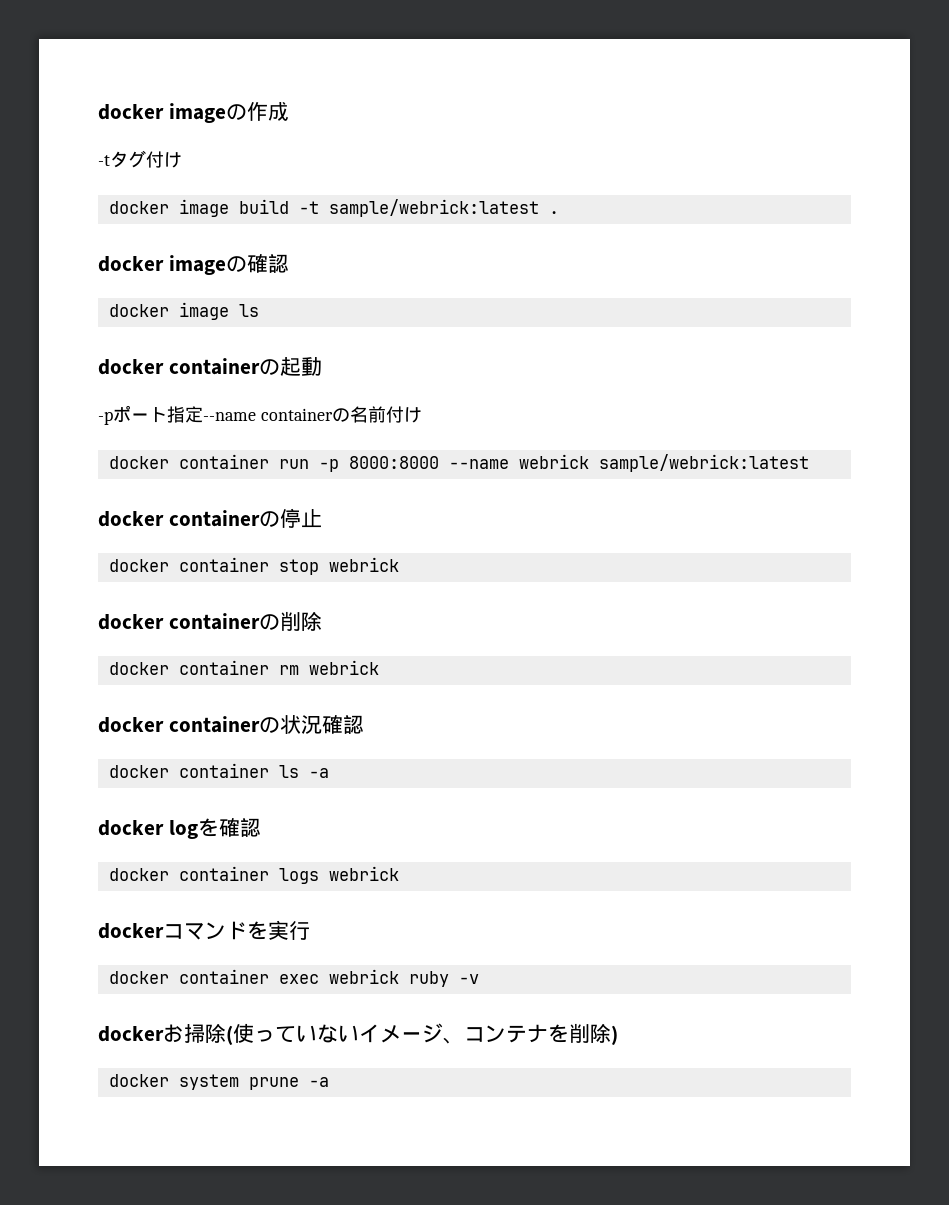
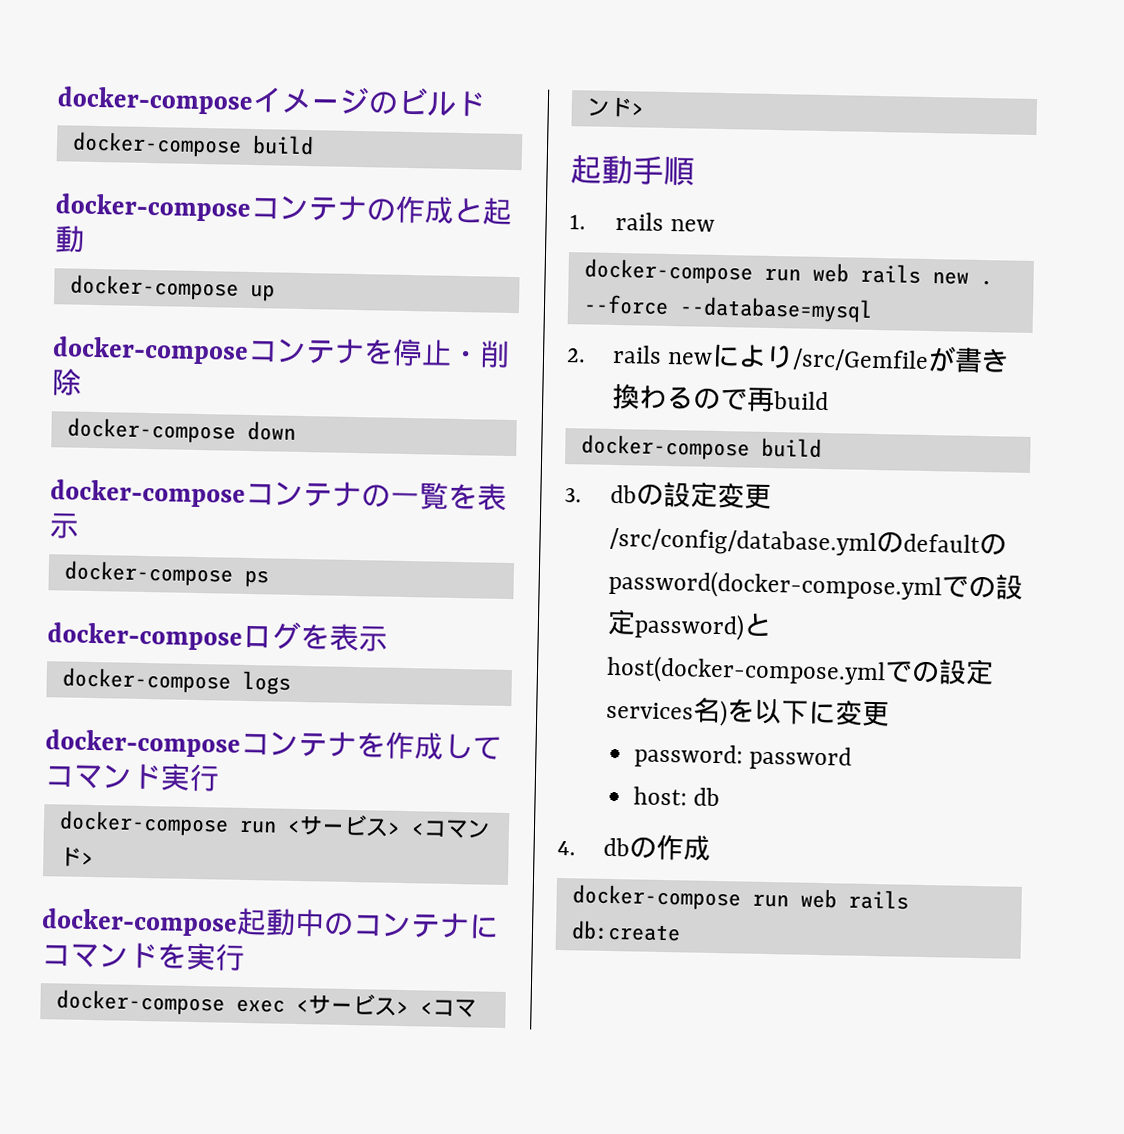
[98,102,289,123] [98,150,182,168] [108,199,559,217] [98,254,289,275] [108,302,259,320] [98,357,322,377] [98,405,422,425] [108,454,809,472] [98,508,322,528] [108,557,399,575] [98,611,322,631] [108,660,379,675] [98,715,364,734] [108,763,329,778] [98,818,261,839] [108,866,399,884] [98,920,310,940] [108,969,479,987] [98,1023,618,1045] [108,1074,329,1090] docker imageの作成 // -tタグ付け // docker image build -t sample/webrick:latest . // docker imageの確認 // docker image ls // docker containerの起動 // -pポート指定--name containerの名前付け // docker container run -p 8000:8000 --name webrick sample/webrick:latest // docker containerの停止 // docker container stop webrick // docker containerの削除 // docker container rm webrick // docker containerの状況確認 // docker container ls -a // docker logを確認 // docker container logs webrick // dockerコマンドを実行 // docker container exec webrick ruby -v // dockerお掃除(使っていないイメージ、コンテナを削除) // docker system prune -a -> [57,86,486,117] [71,131,314,158] [55,193,513,225] [54,225,85,253] [69,274,275,302] [52,336,510,368] [52,368,82,396] [66,417,296,444] [50,479,507,511] [49,513,79,539] [63,560,269,588] [47,621,388,652] [61,667,291,695] [45,729,502,760] [44,763,220,792] [58,810,491,839] [58,846,94,867] [41,907,499,939] [41,942,245,971] [55,989,477,1018] [586,96,644,118] [570,154,695,186] [569,211,715,232] [583,258,993,286] [582,294,873,323] [566,343,1010,374] [611,383,829,413] [580,434,822,461] [564,481,772,510] [608,527,1007,558] [607,568,1023,602] [606,608,772,641] [605,654,994,687] [605,697,890,727] [633,743,852,771] [632,786,720,807] [557,834,711,861] [571,884,909,911] [570,920,681,942] docker-composeイメージのビルド // docker-compose build // docker-composeコンテナの作成と起動 // docker-compose up // docker-composeコンテナを停止・削除 // docker-compose down // docker-composeコンテナの一覧を表示 // docker-compose ps // docker-composeログを表示 // docker-compose logs // docker-composeコンテナを作成してコマンド実行 // docker-compose run <サービス> <コマンド> // docker-compose起動中のコンテナにコマンドを実行 // docker-compose exec <サービス> <コマンド> // 起動手順 // 1. rails new // docker-compose run web rails new . --force --database=mysql // 2. rails newにより/src/Gemfileが書き換わるので再build // docker-compose build // 3. dbの設定変更/src/config/database.ymlのdefaultのpassword(docker-compose.ymlでの設定password)とhost(docker-compose.ymlでの設定services名)を以下に変更 // password: password // host: db // 4. dbの作成 // docker-compose run web rails db:create

